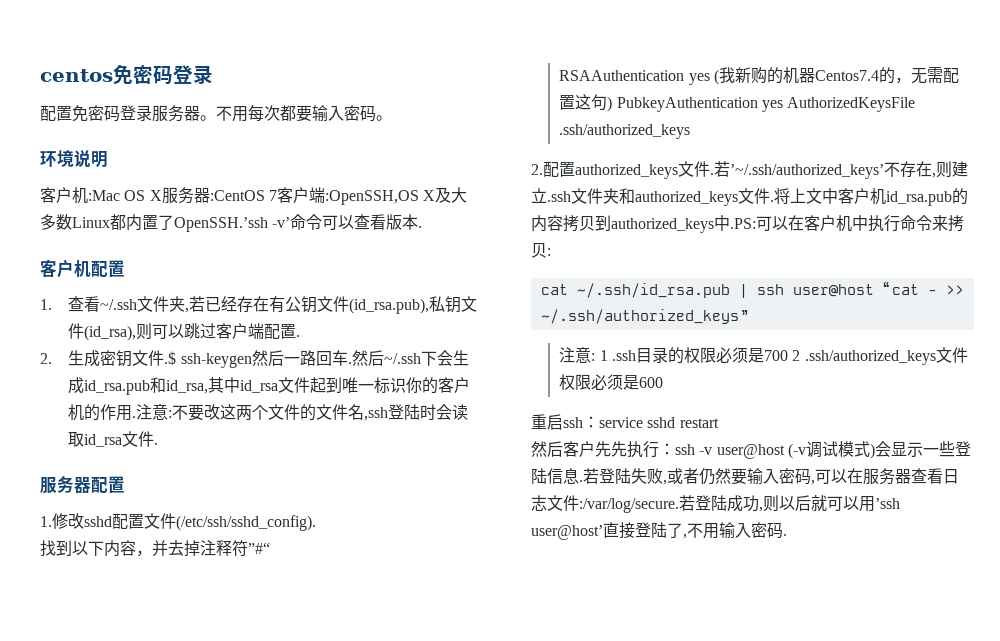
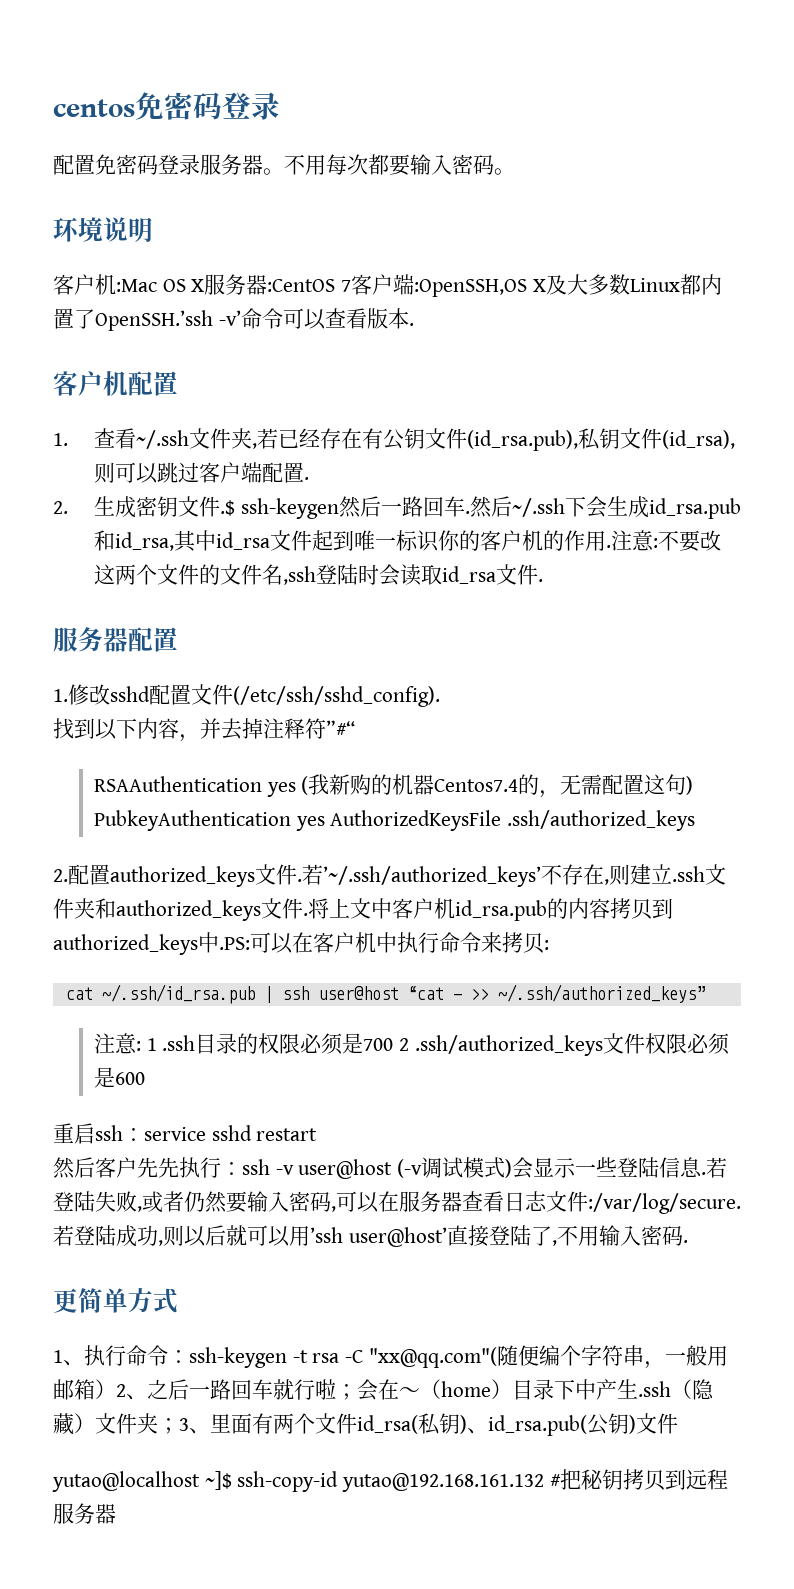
(787, 535) none -> [53,1288,178,1314] [53,1345,728,1369] [53,1379,714,1401] [53,1413,678,1436] [52,1469,728,1492] [53,1503,116,1524] // 更简单方式 // 1、执行命令：ssh-keygen -t rsa -C "xx@qq.com"(随便编个字符串，一般用邮箱）2、之后一路回车就行啦；会在～（home）目录下中产生.ssh（隐藏）文件夹；3、里面有两个文件id_rsa(私钥)、id_rsa.pub(公钥)文件 // yutao@localhost ~]$ ssh-copy-id yutao@192.168.161.132 #把秘钥拷贝到远程服务器

